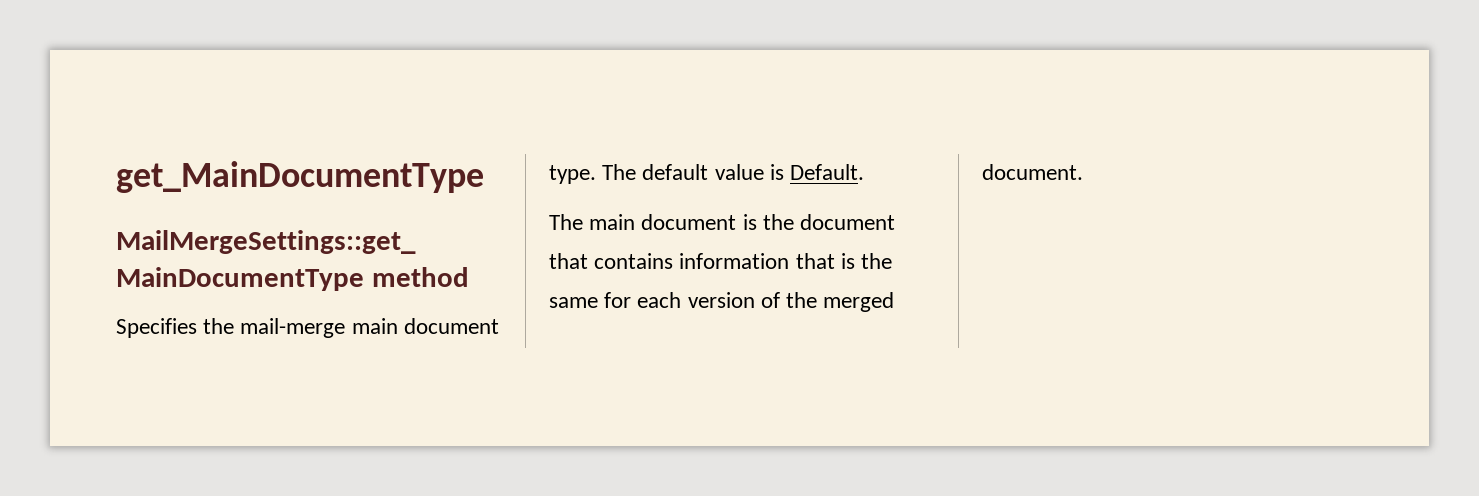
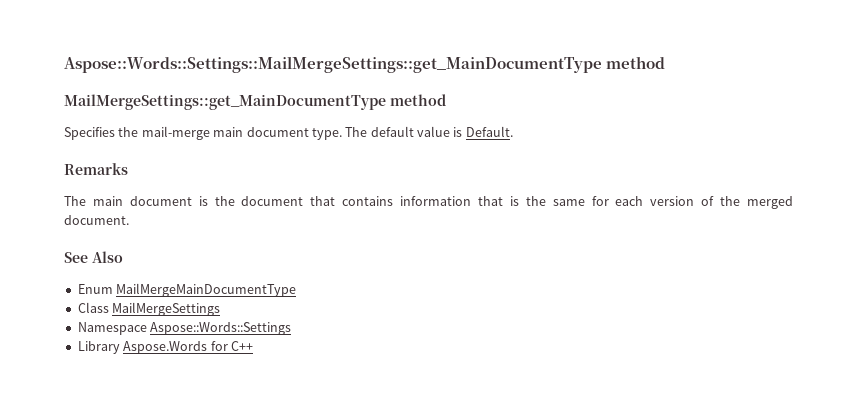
[116,161,484,193] get_MainDocumentType -> [64,56,666,73] Aspose::Words::Settings::MailMergeSettings::get_MainDocumentType method
(865, 172) none -> [64,163,128,175] // Remarks
(1083, 172) none -> [64,251,123,263] [77,283,297,297] [77,302,221,316] [77,322,292,335] [77,341,253,354] // See Also // Enum MailMergeMainDocumentType // Class MailMergeSettings // Namespace Aspose::Words::Settings // Library Aspose.Words for C++

